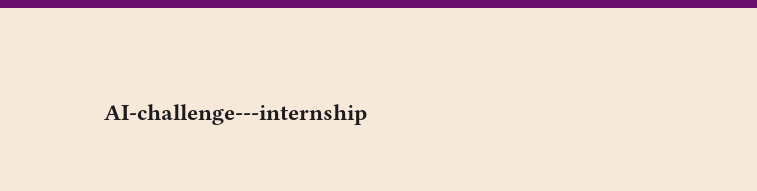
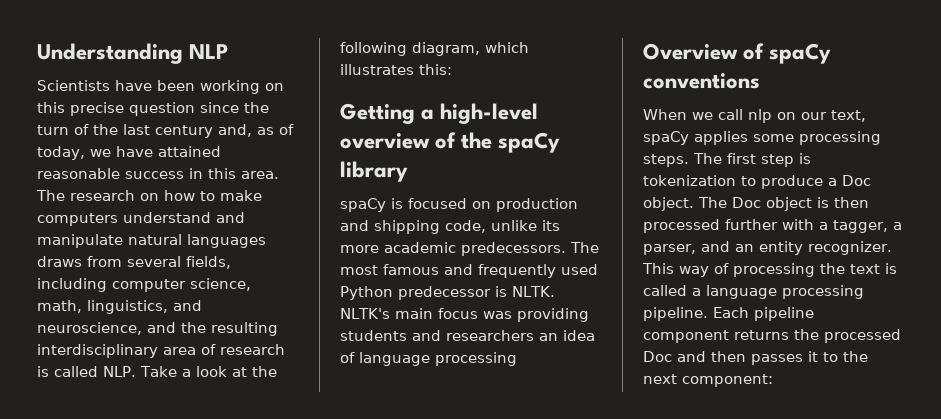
[104,104,367,125] AI-challenge---internship -> [37,43,229,64] [37,80,284,94] [37,102,269,116] [37,124,294,138] [37,146,221,160] [37,168,279,179] [36,190,262,201] [37,212,245,226] [37,234,266,248] [37,256,231,269] [37,278,251,292] [37,300,202,314] [37,322,278,336] [37,344,285,358] [37,366,277,377] [340,42,529,56] [340,64,452,75] [340,103,539,124] [340,132,561,153] [340,161,408,182] [340,198,578,212] [340,220,560,234] [340,242,599,256] [340,264,598,278] [340,286,555,300] [340,308,589,322] [340,330,595,341] [340,352,517,366] [643,43,832,64] [643,73,760,89] [643,109,866,123] [643,131,881,145] [643,153,811,167] [643,175,871,189] [643,197,869,211] [643,219,902,233] [643,241,892,255] [642,263,897,277] [643,285,864,299] [643,307,814,321] [643,329,901,343] [643,351,868,365] [643,374,773,387] Understanding NLP // Scientists have been working on this precise question since the turn of the last century and, as of today, we have attained reasonable success in this area. The research on how to make computers understand and manipulate natural languages draws from several fields, including computer science, math, linguistics, and neuroscience, and the resulting interdisciplinary area of research is called NLP. Take a look at the following diagram, which illustrates this: // Getting a high-level overview of the spaCy library // spaCy is focused on production and shipping code, unlike its more academic predecessors. The most famous and frequently used Python predecessor is NLTK. NLTK's main focus was providing students and researchers an idea of language processing // Overview of spaCy conventions // When we call nlp on our text, spaCy applies some processing steps. The first step is tokenization to produce a Doc object. The Doc object is then processed further with a tagger, a parser, and an entity recognizer. This way of processing the text is called a language processing pipeline. Each pipeline component returns the processed Doc and then passes it to the next component:

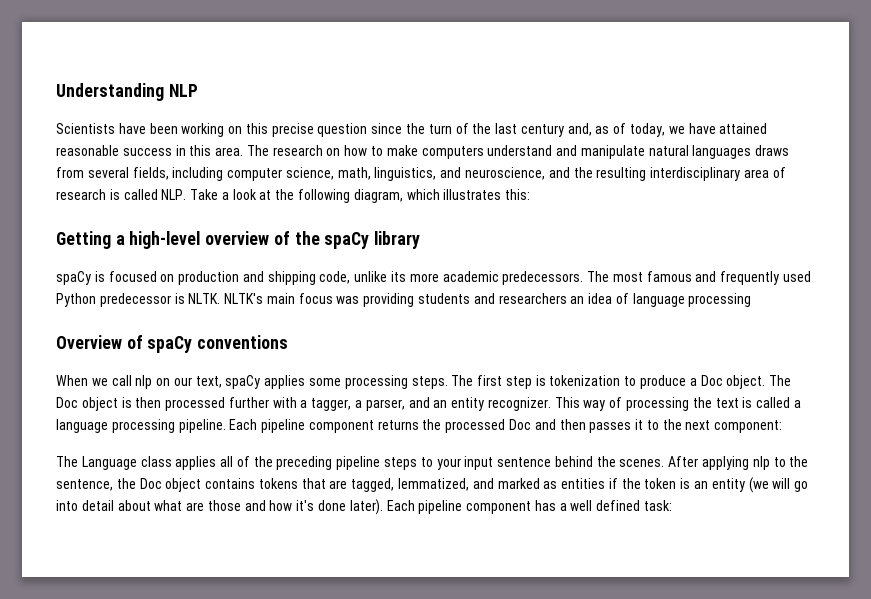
(773, 380) none -> [56,456,809,470] [56,477,809,493] [56,499,673,515] // The Language class applies all of the preceding pipeline steps to your input sentence behind the scenes. After applying nlp to the sentence, the Doc object contains tokens that are tagged, lemmatized, and marked as entities if the token is an entity (we will go into detail about what are those and how it's done later). Each pipeline component has a well defined task:

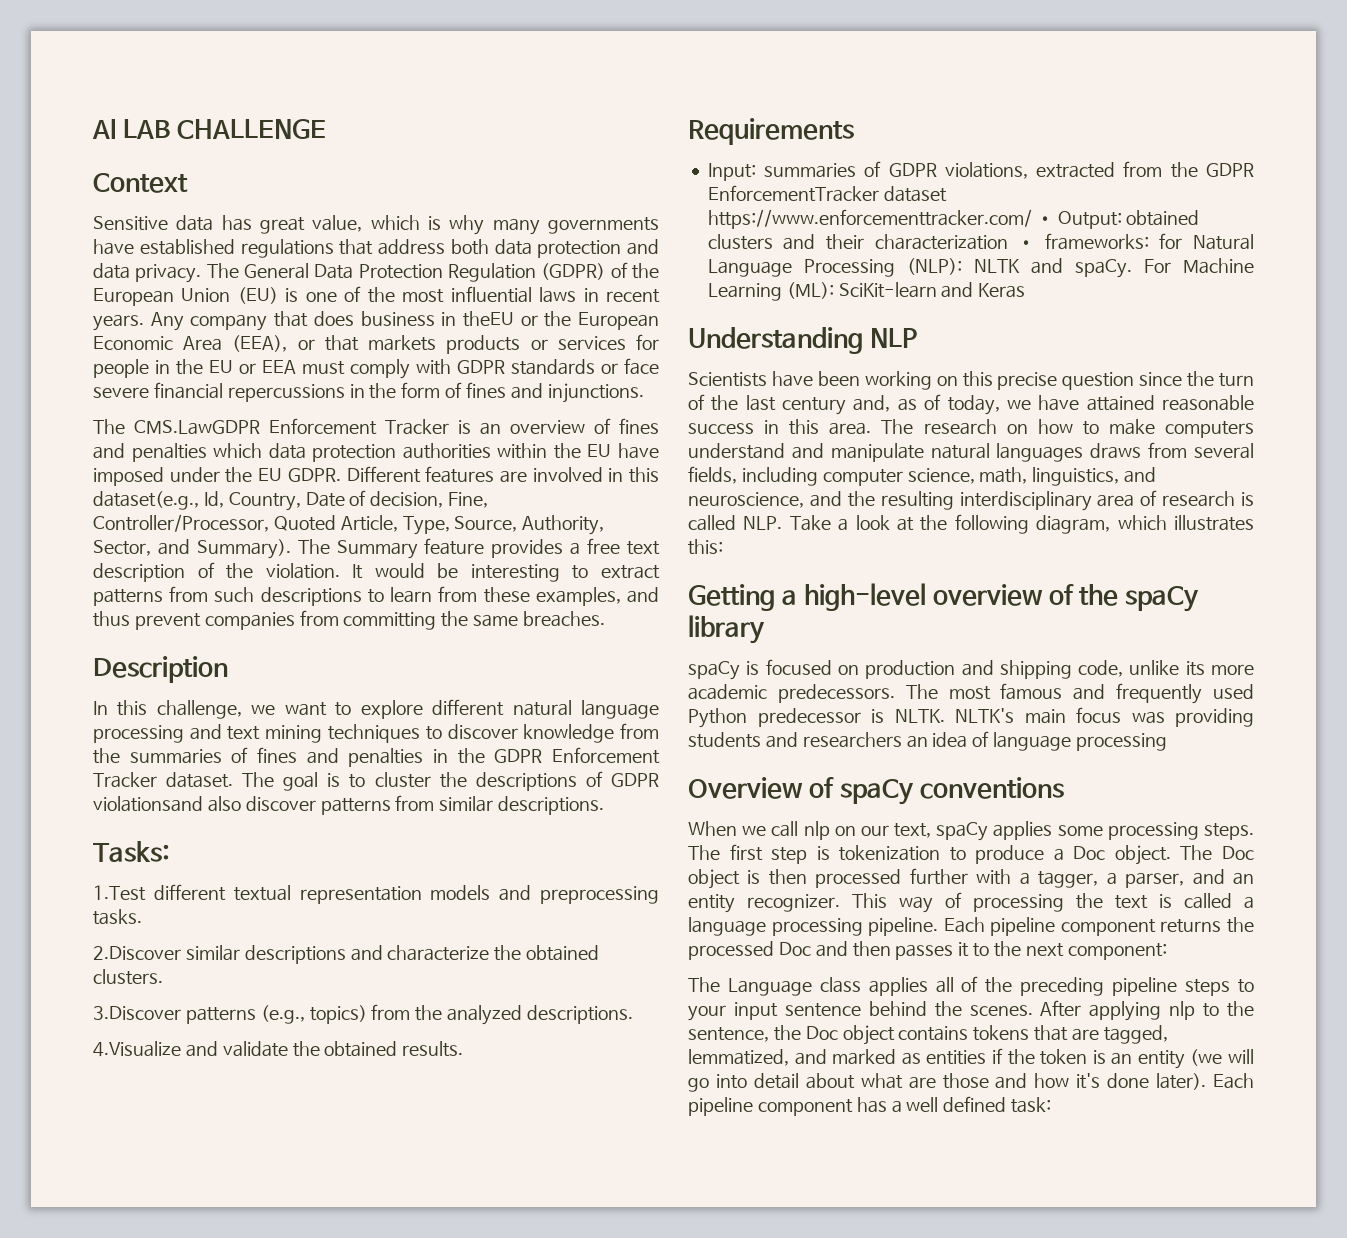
(56, 92) none -> [92,119,326,139] [93,173,188,193] [93,215,659,235] [93,239,660,258] [93,262,659,283] [93,286,660,306] [93,311,660,331] [93,334,659,354] [93,358,659,379] [93,382,644,403] [93,418,659,435] [93,443,659,462] [93,466,659,486] [93,490,489,511] [93,514,605,535] [93,538,660,559] [93,562,660,582] [93,586,660,606] [93,610,605,630] [93,656,228,683] [93,699,660,719] [93,723,659,743] [93,747,660,767] [93,771,659,791] [93,795,605,815] [93,841,170,862] [93,884,660,904] [93,909,142,925] [93,945,600,964] [93,969,163,985] [93,1004,634,1025] [93,1041,464,1057] [688,118,854,145] [707,161,1254,181] [707,185,947,202] [707,209,1200,229] [707,233,1254,250] [707,258,1254,278] [707,282,1026,301] AI LAB CHALLENGE // Context // Sensitive data has great value, which is why many governments have established regulations that address both data protection and data privacy. The General Data Protection Regulation (GDPR) of the European Union (EU) is one of the most influential laws in recent years. Any company that does business in theEU or the European Economic Area (EEA), or that markets products or services for people in the EU or EEA must comply with GDPR standards or face severe financial repercussions in the form of fines and injunctions. // The CMS.LawGDPR Enforcement Tracker is an overview of fines and penalties which data protection authorities within the EU have imposed under the EU GDPR. Different features are involved in this dataset(e.g., Id, Country, Date of decision, Fine, Controller/Processor, Quoted Article, Type, Source, Authority, Sector, and Summary). The Summary feature provides a free text description of the violation. It would be interesting to extract patterns from such descriptions to learn from these examples, and thus prevent companies from committing the same breaches. // Description // In this challenge, we want to explore different natural language processing and text mining techniques to discover knowledge from the summaries of fines and penalties in the GDPR Enforcement Tracker dataset. The goal is to cluster the descriptions of GDPR violationsand also discover patterns from similar descriptions. // Tasks: // 1.Test different textual representation models and preprocessing tasks. // 2.Discover similar descriptions and characterize the obtained clusters. // 3.Discover patterns (e.g., topics) from the analyzed descriptions. // 4.Visualize and validate the obtained results. // Requirements // Input: summaries of GDPR violations, extracted from the GDPR EnforcementTracker dataset https://www.enforcementtracker.com/ • Output: obtained clusters and their characterization • frameworks: for Natural Language Processing (NLP): NLTK and spaCy. For Machine Learning (ML): SciKit-learn and Keras //

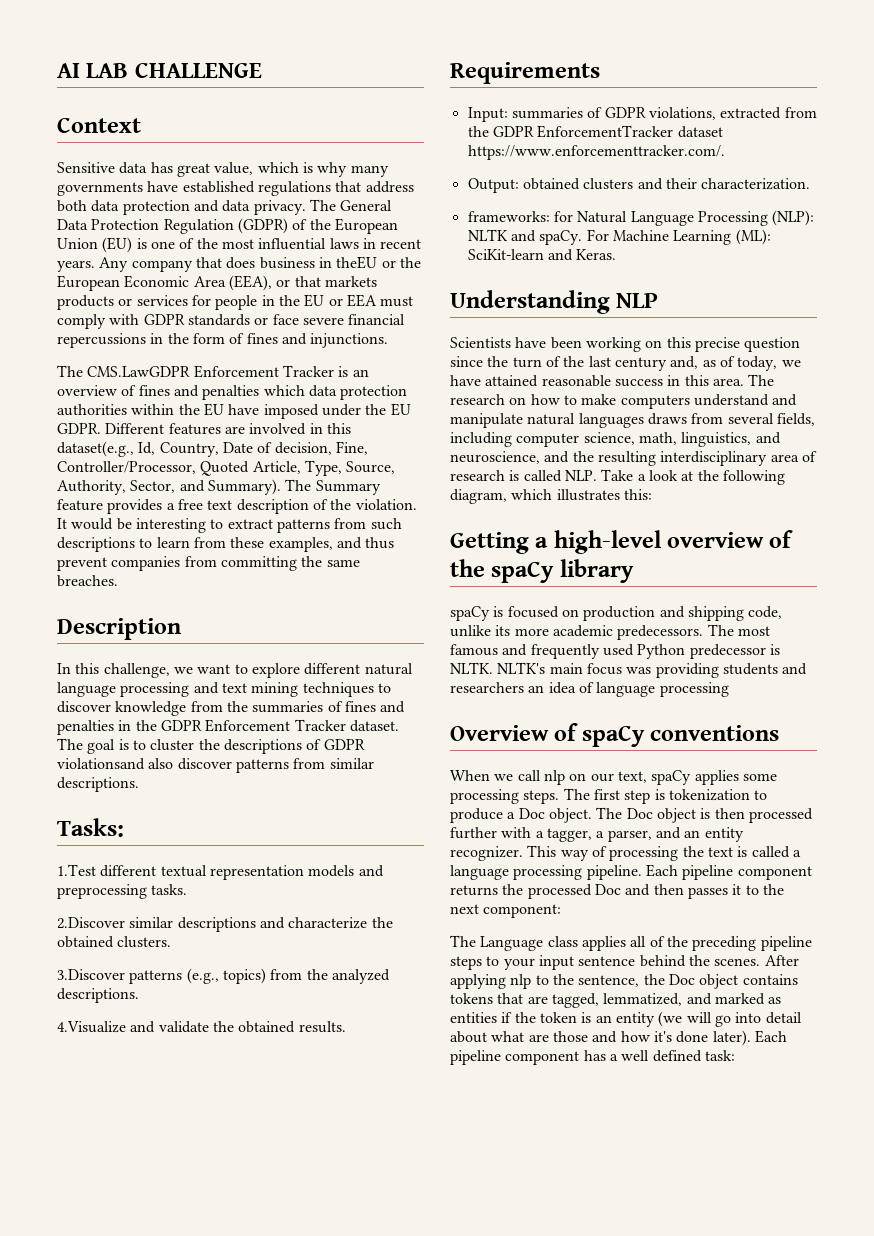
[707,209,1053,229] https://www.enforcementtracker.com/ • -> [467,145,725,160] https://www.enforcementtracker.com/. //
[874,234,1035,250] characterization • -> [701,178,811,190] characterization. //
[978,283,1026,298] Keras -> [576,249,617,260] Keras.

